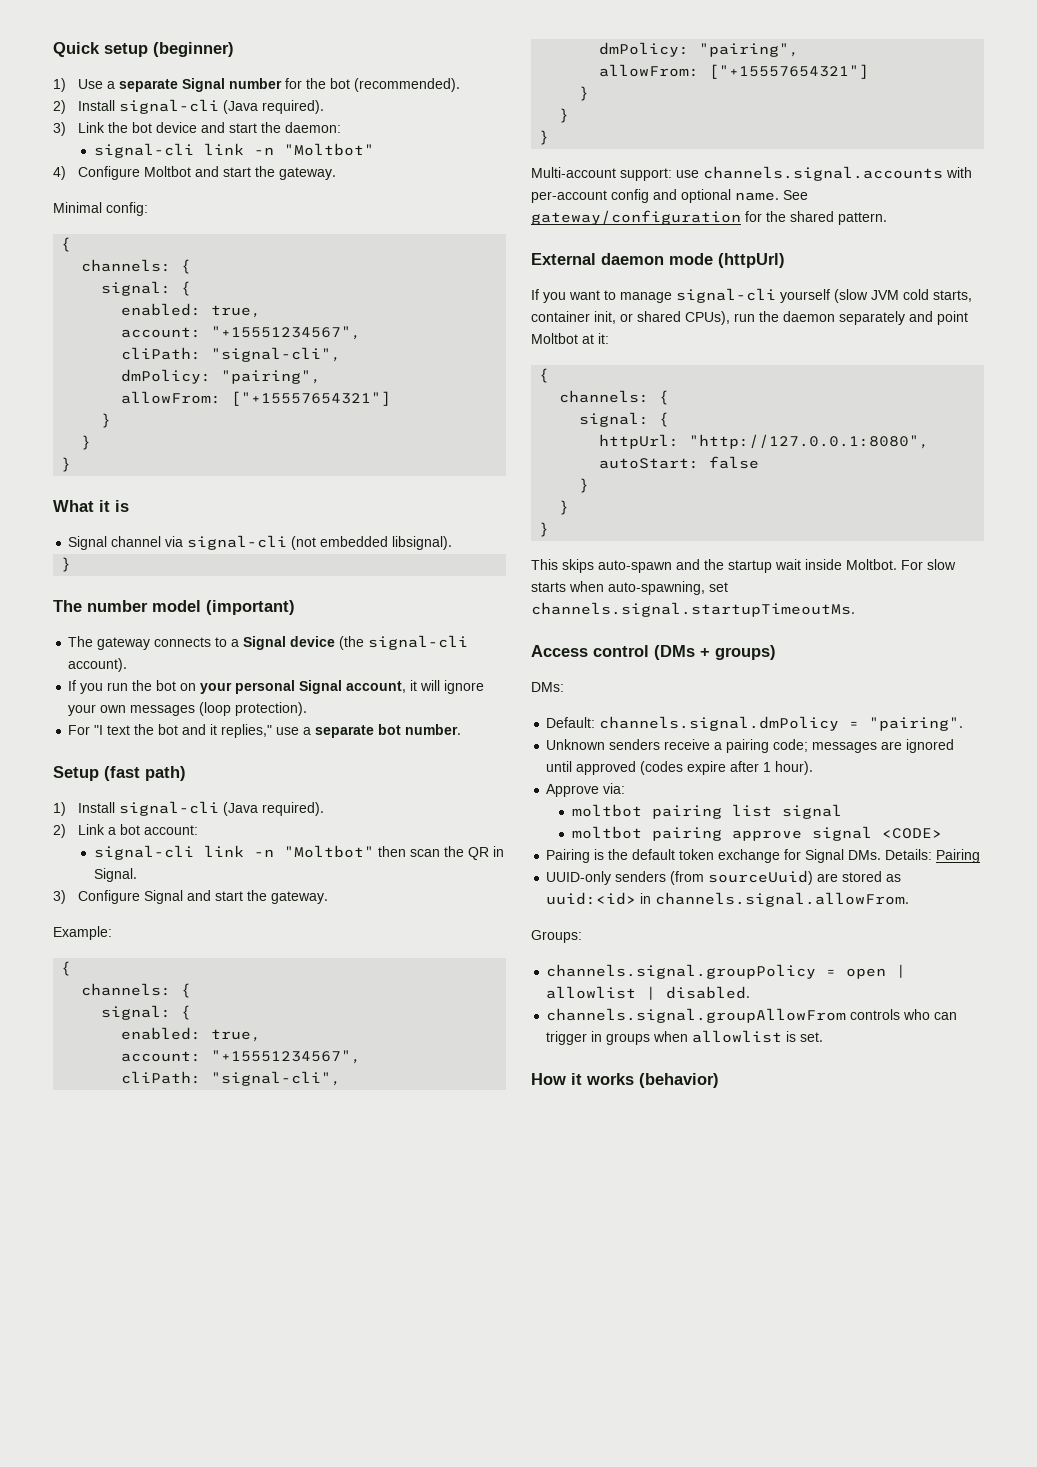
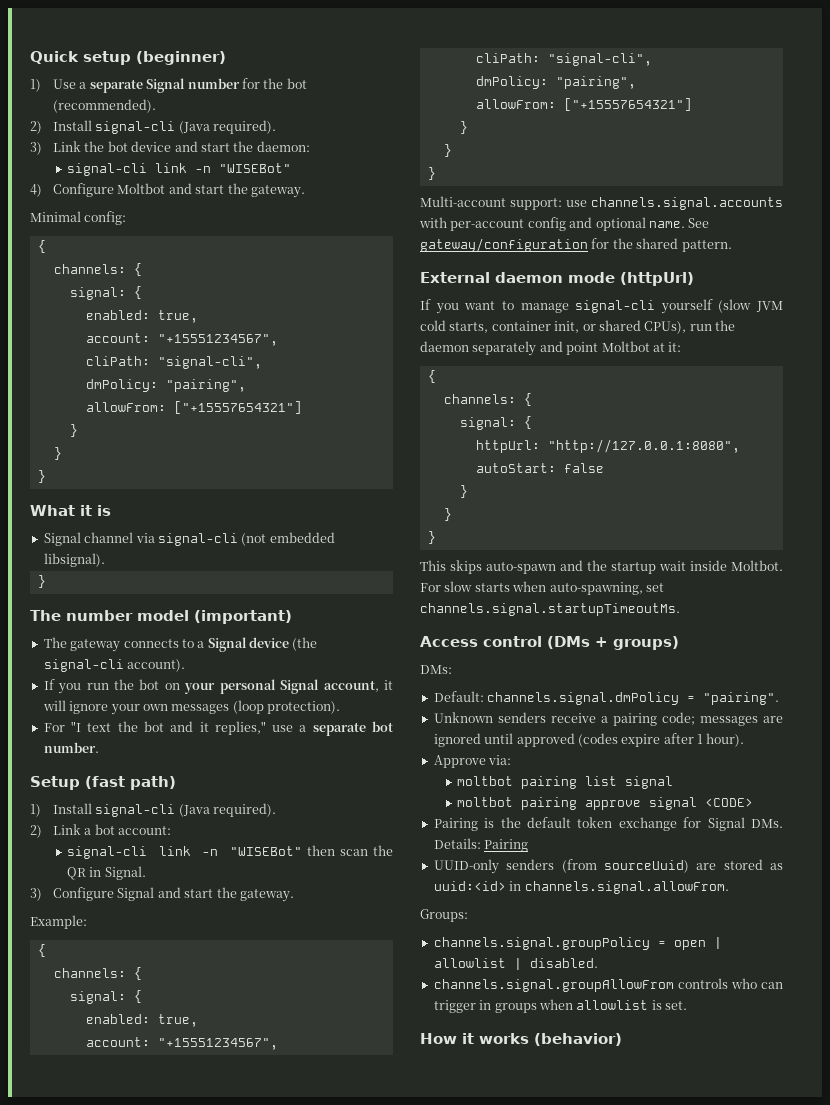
[283,143,374,156] "Moltbot" -> [218,163,291,173] "WISEBot"
[283,845,374,858] "Moltbot" -> [230,846,303,856] "WISEBot"

